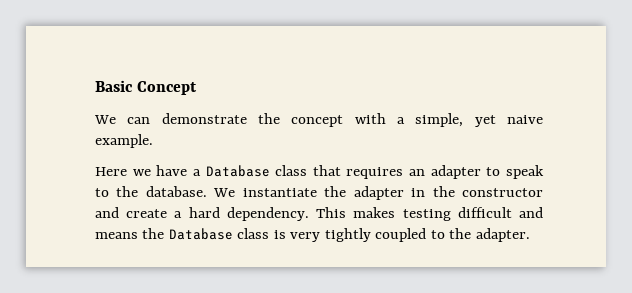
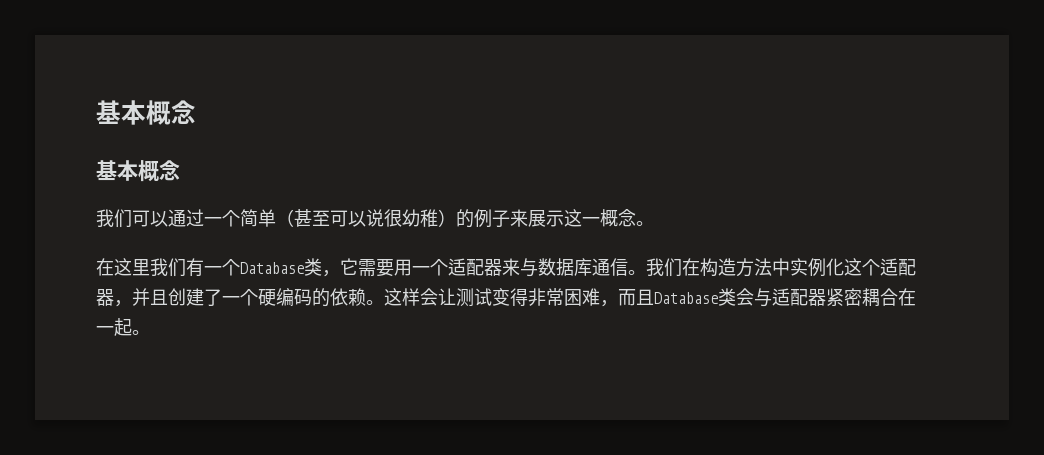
[95,80,197,95] [94,113,543,127] [95,134,153,148] [95,165,544,179] [95,186,543,200] [95,207,543,221] [95,228,530,242] Basic Concept // We can demonstrate the concept with a simple, yet naive example. // Here we have a Database class that requires an adapter to speak to the database. We instantiate the adapter in the constructor and create a hard dependency. This makes testing difficult and means the Database class is very tightly coupled to the adapter. -> [96,100,196,125] [96,160,180,182] [96,209,654,228] [96,258,916,277] [96,288,916,307] [96,318,150,336] 基本概念 // 基本概念 // 我们可以通过一个简单（甚至可以说很幼稚）的例子来展示这一概念。 // 在这里我们有一个Database类，它需要用一个适配器来与数据库通信。我们在构造方法中实例化这个适配器，并且创建了一个硬编码的依赖。这样会让测试变得非常困难，而且Database类会与适配器紧密耦合在一起。

